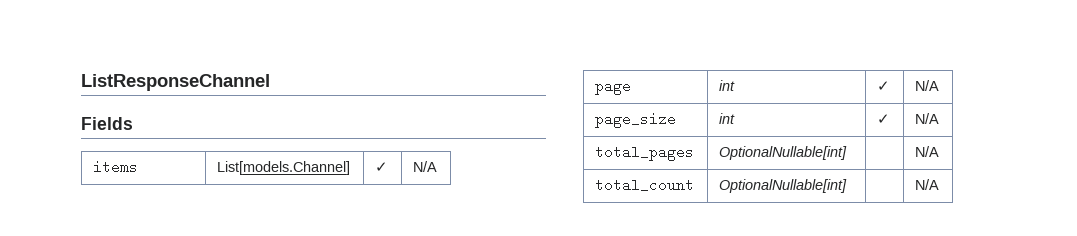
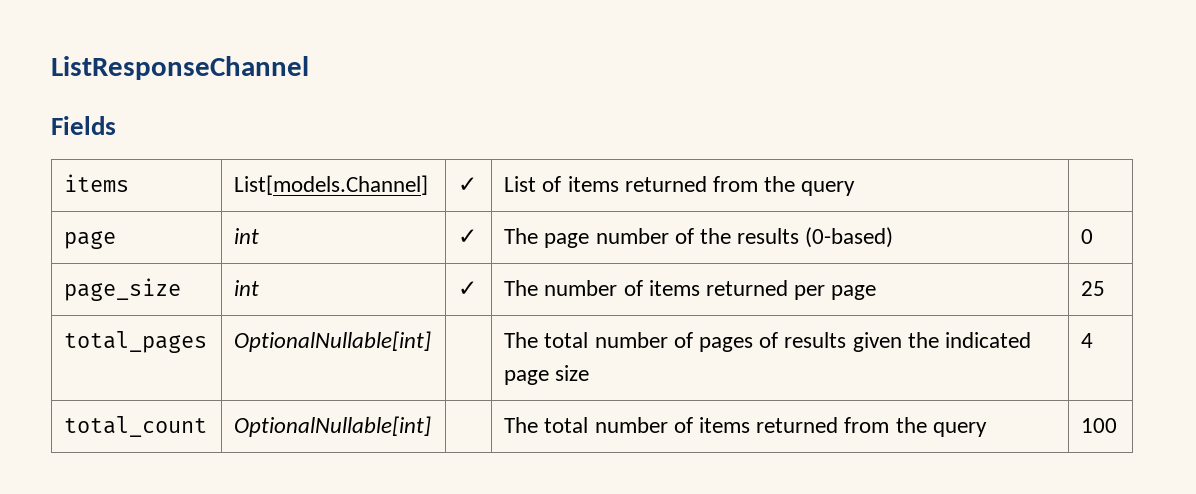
[413,161,438,172] [595,79,632,95] [719,80,736,91] [877,81,891,91] [915,80,940,91] [595,112,677,128] [719,113,736,124] [877,114,891,124] [915,113,940,124] [595,145,695,161] [719,146,848,160] [915,146,940,157] [595,178,695,192] [719,179,848,193] [915,179,940,190] N/A // page | int | ✓ | N/A // page_size | int | ✓ | N/A // total_pages | OptionalNullable[int] | | N/A // total_count | OptionalNullable[int] | | N/A -> [504,176,856,196] [64,231,117,249] [234,228,260,244] [458,229,478,244] [504,227,894,248] [1081,229,1094,244] [64,278,182,301] [234,280,260,296] [458,281,478,296] [504,280,877,300] [1081,281,1106,296] [64,331,208,353] [234,331,432,352] [504,332,1032,352] [504,365,590,385] [1081,333,1094,348] [64,416,208,437] [234,416,432,437] [504,417,987,437] [1081,418,1118,433] List of items returned from the query | // page | int | ✓ | The page number of the results (0-based) | 0 // page_size | int | ✓ | The number of items returned per page | 25 // total_pages | OptionalNullable[int] | | The total number of pages of results given the indicated page size | 4 // total_count | OptionalNullable[int] | | The total number of items returned from the query | 100

